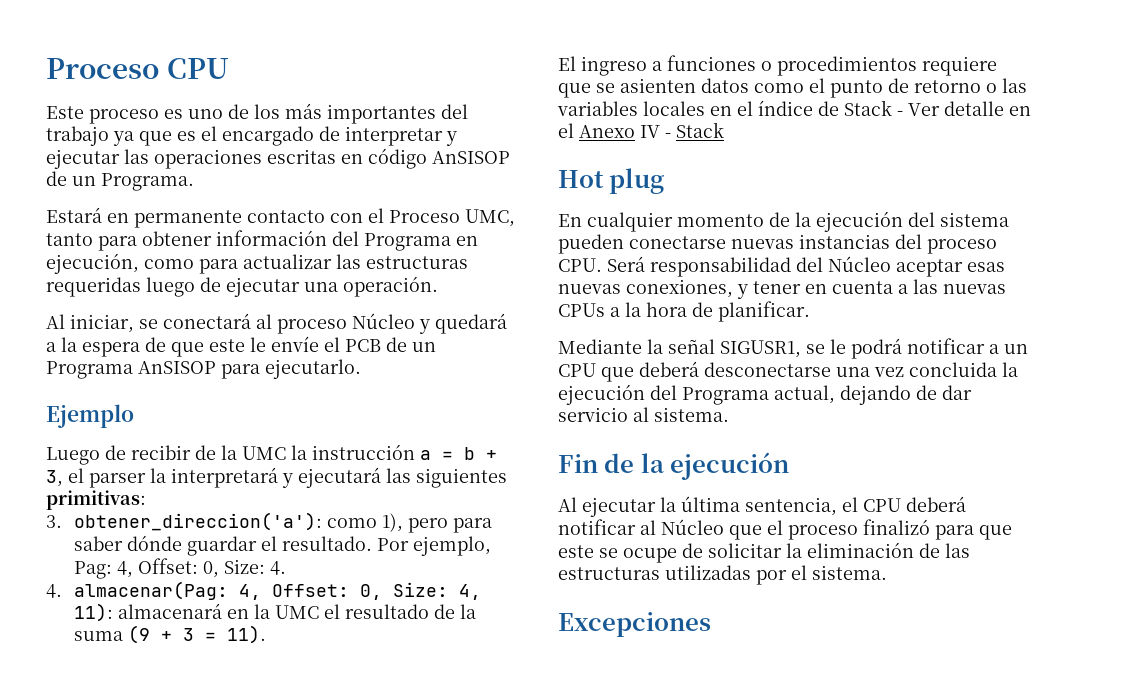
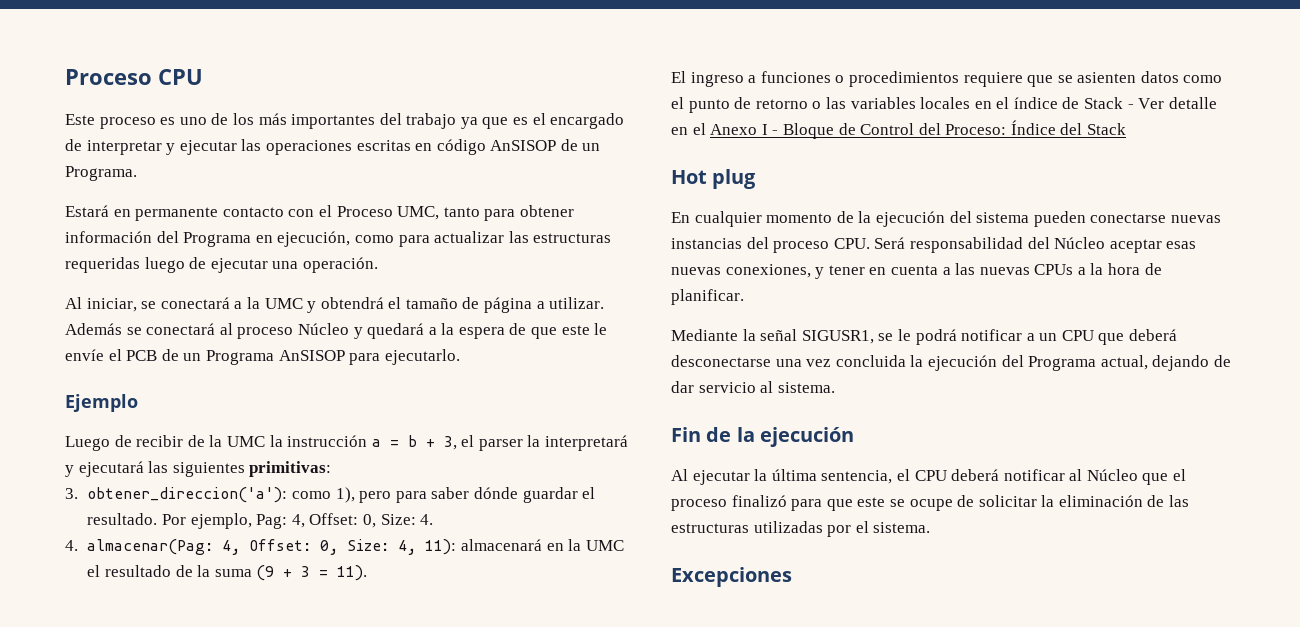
(251, 321) none -> [234,297,605,313] [65,323,216,335] a la UMC y obtendrá el tamaño de página a utilizar. Además se conectará
[640,125,671,138] IV - -> [761,120,1083,139] I - Bloque de Control del Proceso: Índice del

